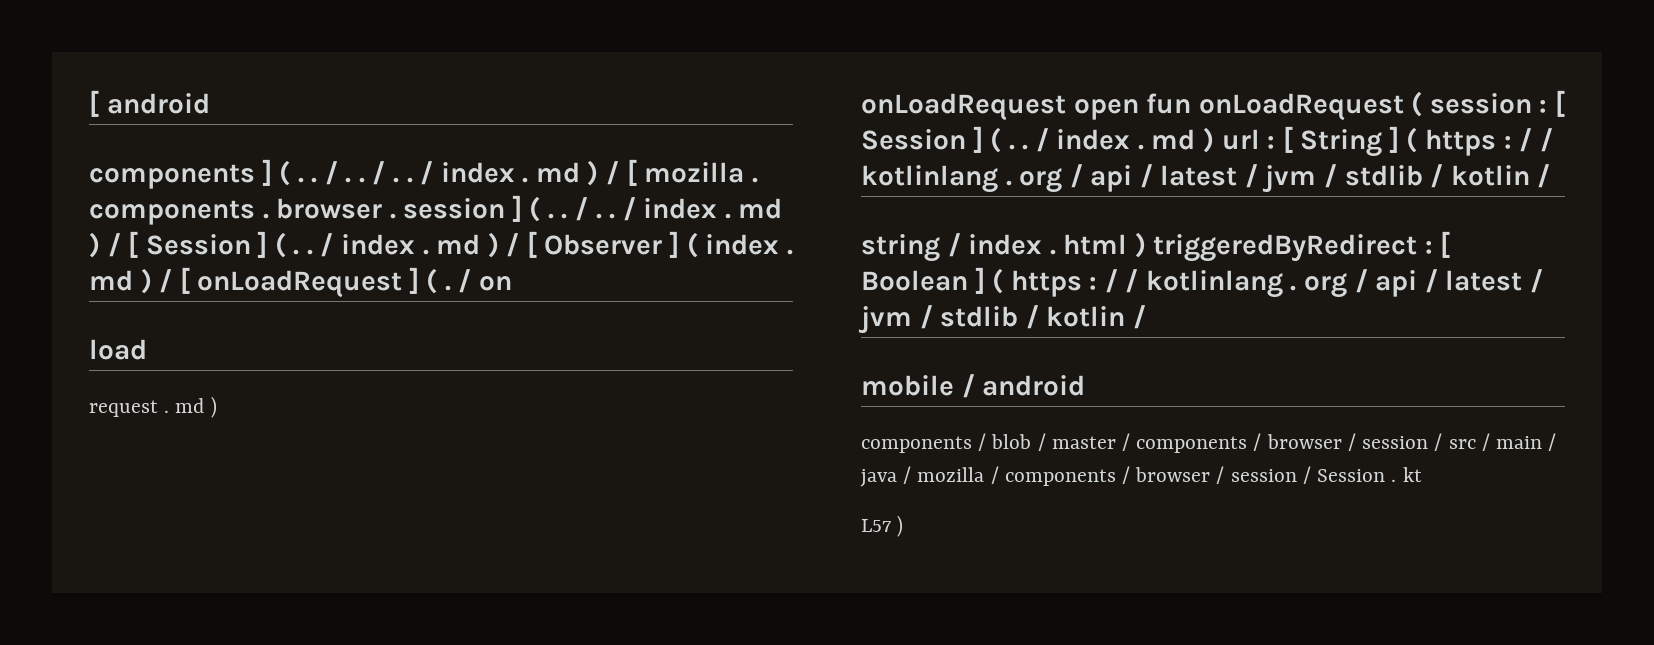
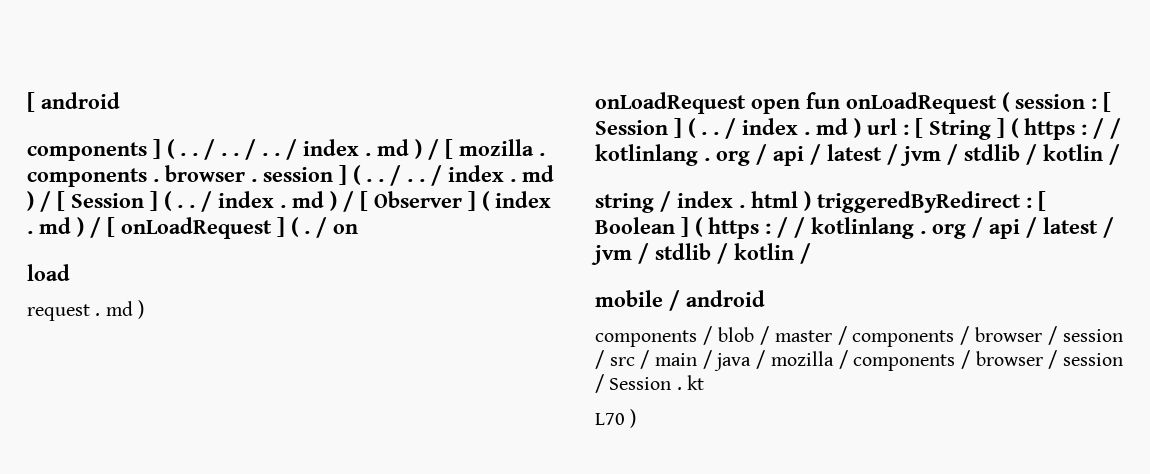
[861,519,891,532] L57 -> [595,413,625,425] L70

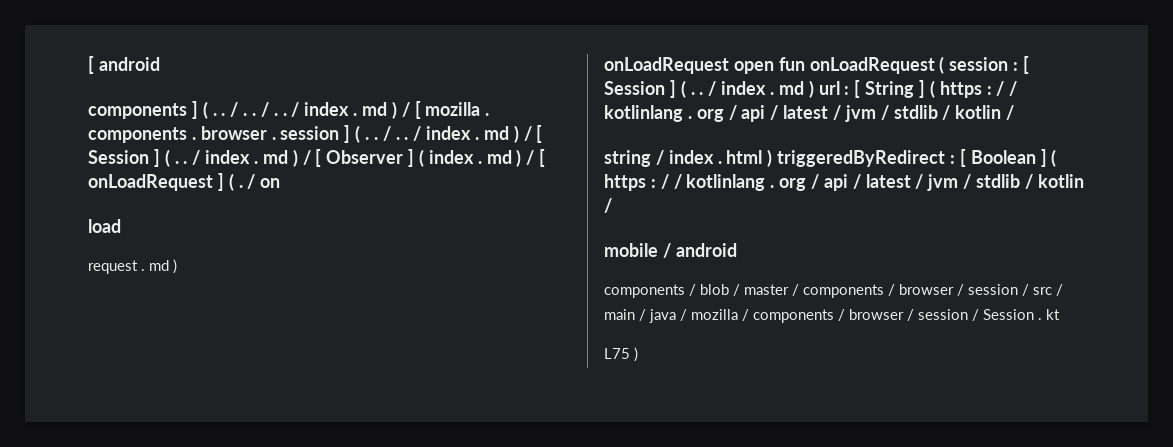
[595,413,625,425] L70 -> [604,348,630,359] L75

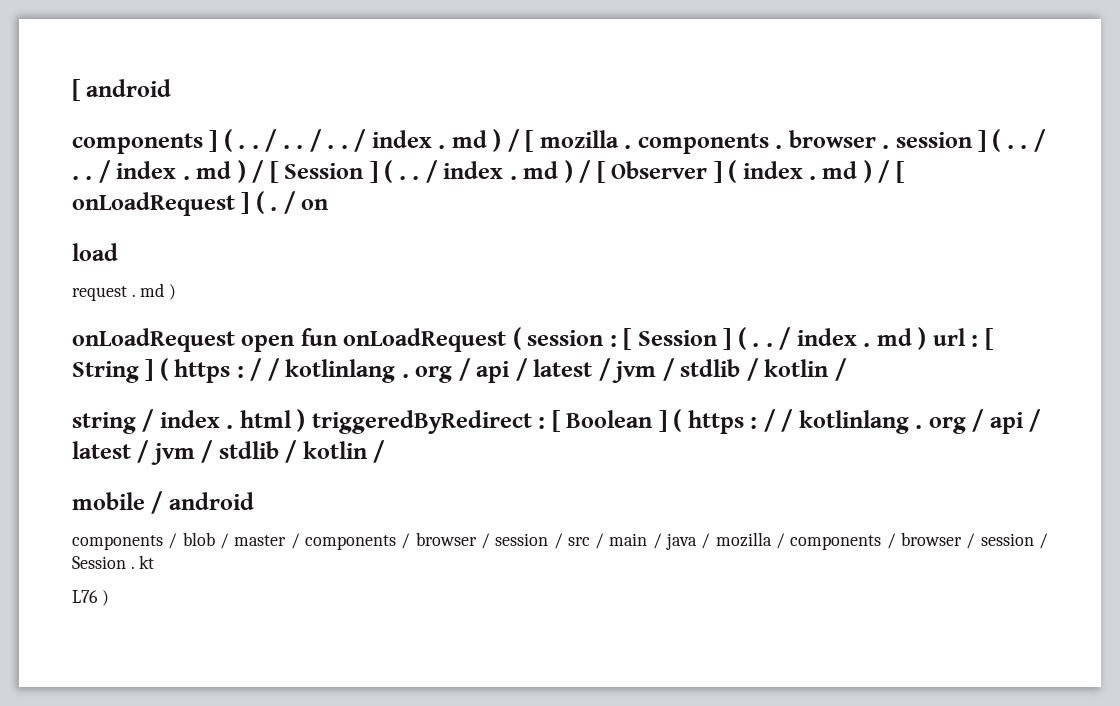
[604,348,630,359] L75 -> [72,590,98,603] L76

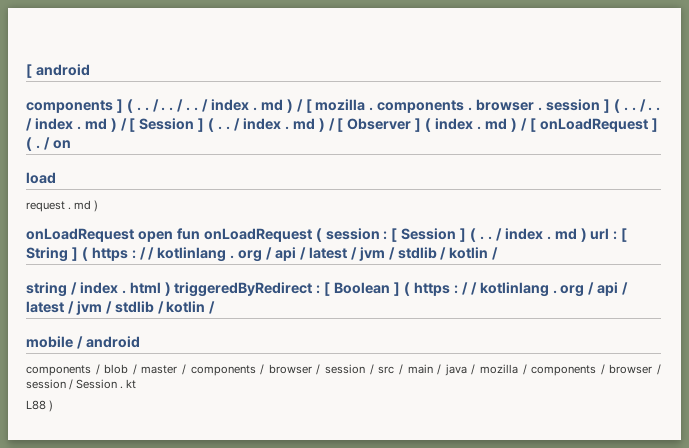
[72,590,98,603] L76 -> [26,400,46,410] L88

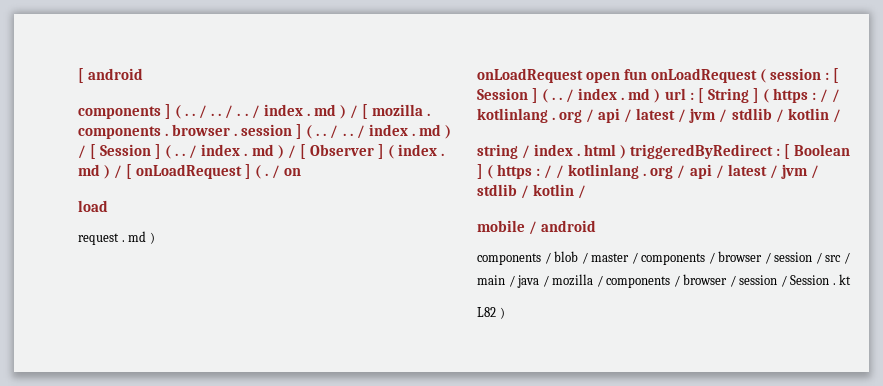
[26,400,46,410] L88 -> [477,307,496,317] L82

